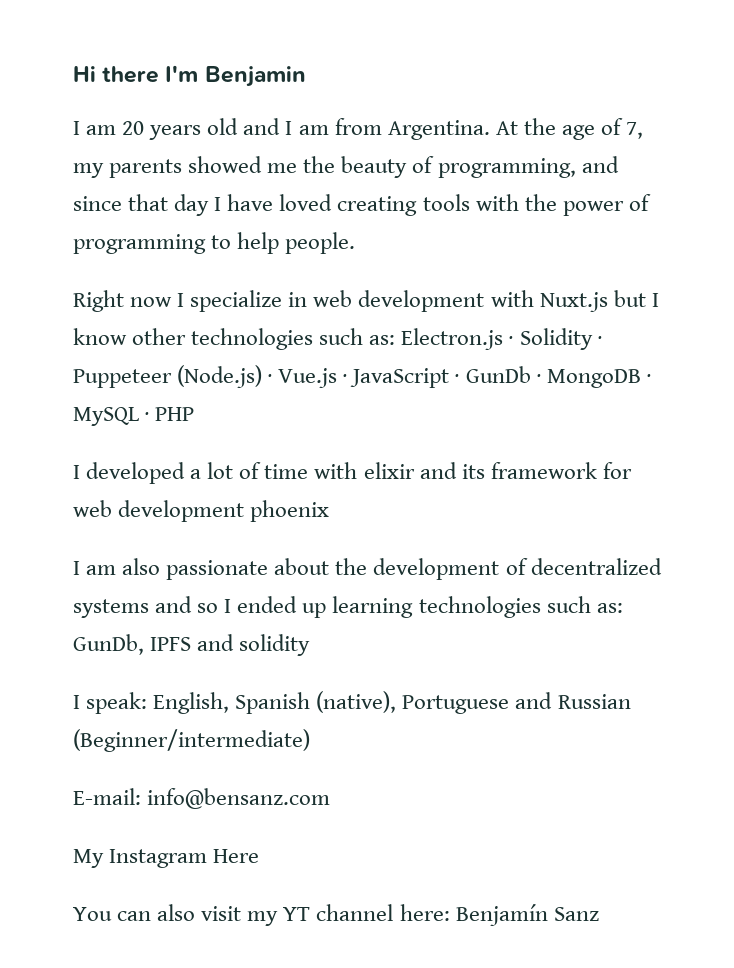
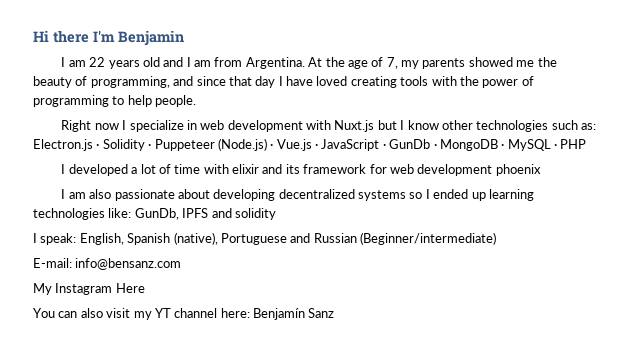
[122,121,145,135] 20 -> [89,57,106,67] 22
[335,558,528,580] the development of -> [213,189,276,201] developing
[155,596,193,613] and -> (407, 195) none
[546,596,623,613] such as: -> [108,208,132,218] like:

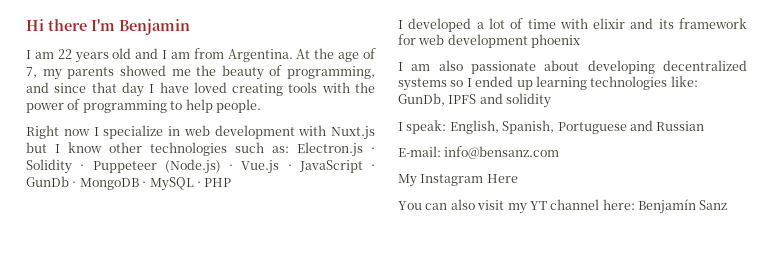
[127,232,218,245] Spanish (native), -> [502,120,555,134] Spanish,
[360,232,496,245] (Beginner/intermediate) -> (705, 126) none

